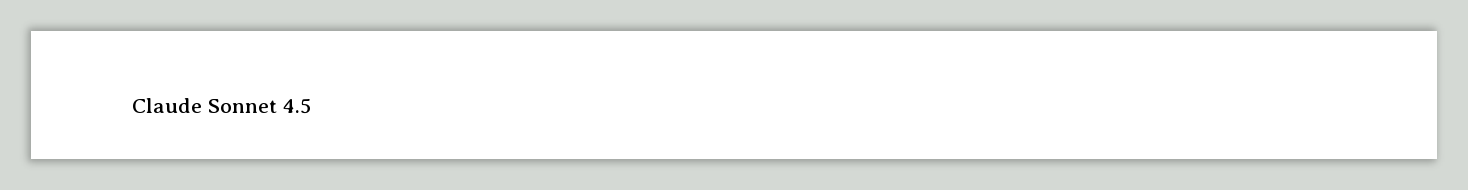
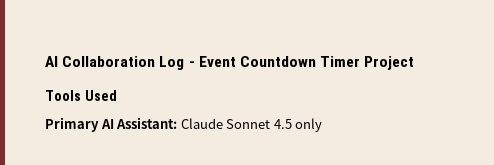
(132, 105) none -> [45,56,415,70] [45,90,117,101] [45,117,178,132] AI Collaboration Log - Event Countdown Timer Project // Tools Used // Primary AI Assistant:
(311, 106) none -> [295,118,323,132] only

